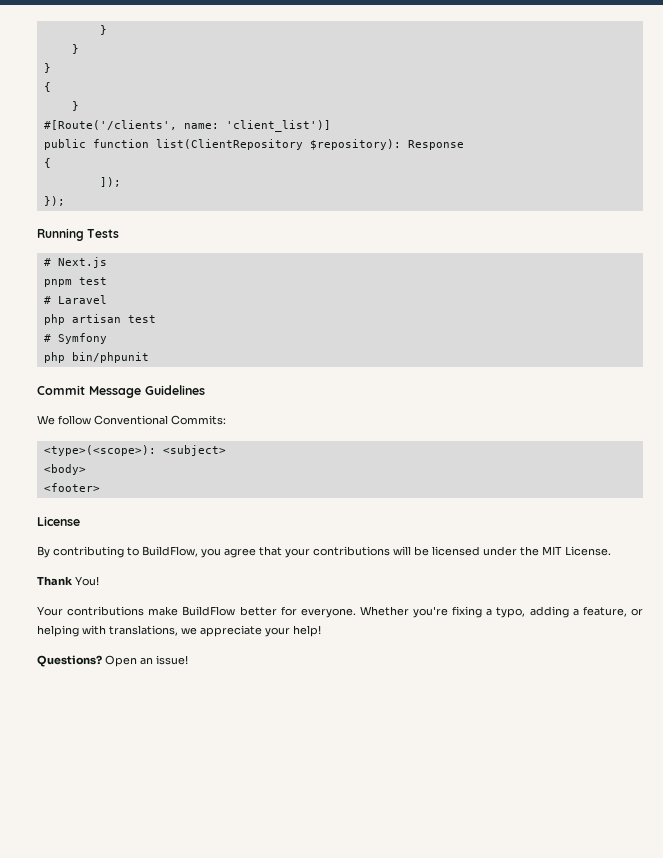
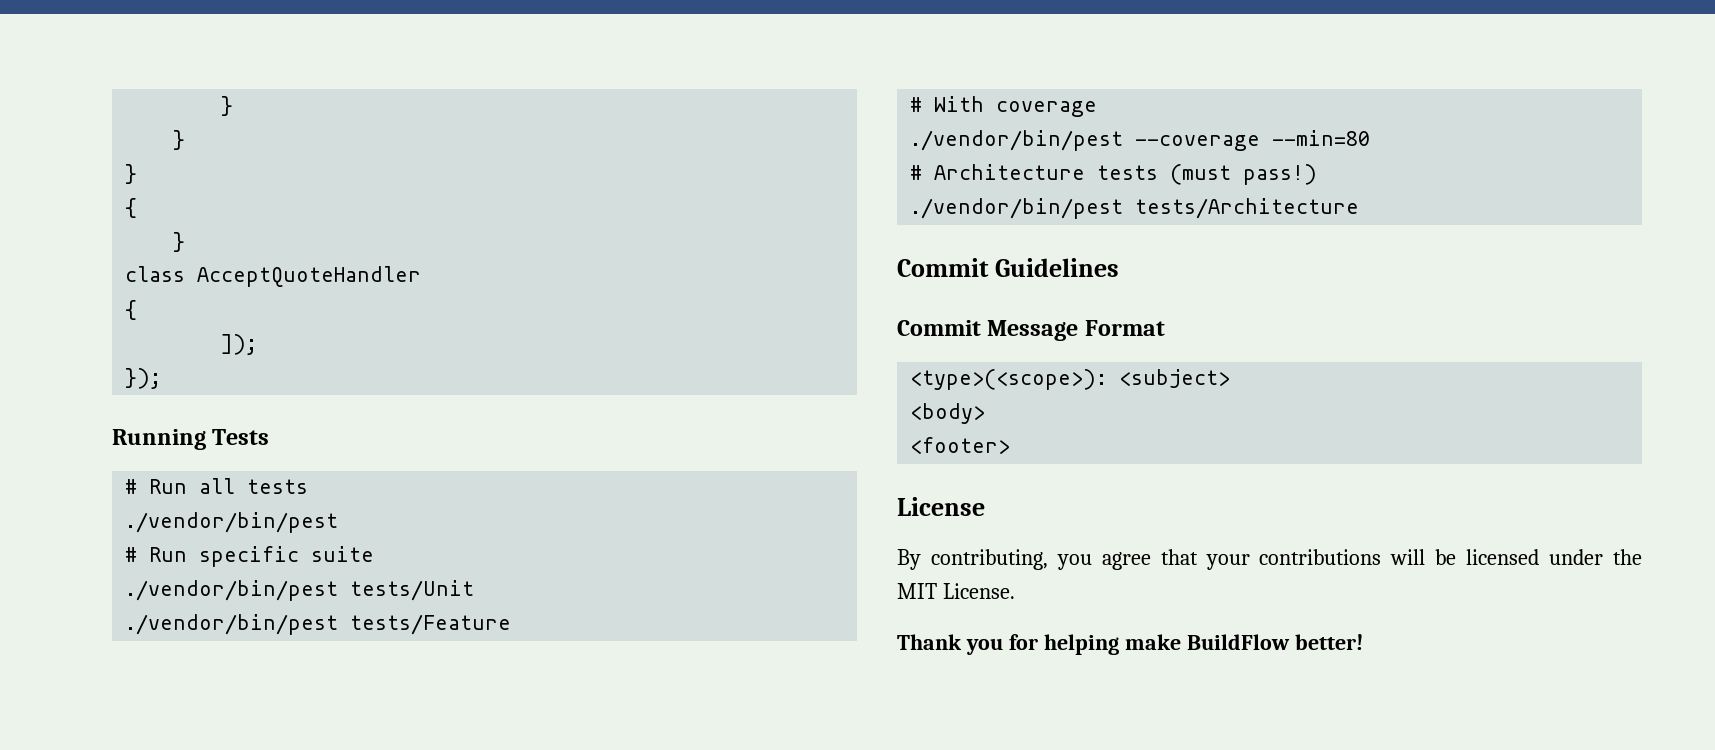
[43,120,331,132] [43,139,464,150] #[Route('/clients', name: 'client_list')] // public function list(ClientRepository $repository): Response -> [125,266,422,287] class AcceptQuoteHandler
[57,257,107,268] [43,277,107,287] [43,295,107,304] [43,314,156,325] [43,333,107,344] [43,352,149,363] [37,385,205,398] [37,415,226,425] Next.js // pnpm test // # Laravel // php artisan test // # Symfony // php bin/phpunit // Commit Message Guidelines // We follow Conventional Commits: -> [149,478,309,494] [125,512,339,533] [125,546,375,567] [125,580,475,601] [125,614,512,635] [910,96,1098,117] [910,130,1371,151] [910,164,1318,185] [910,198,1360,219] [897,258,1119,277] [897,320,1165,341] Run all tests // ./vendor/bin/pest // # Run specific suite // ./vendor/bin/pest tests/Unit // ./vendor/bin/pest tests/Feature // # With coverage // ./vendor/bin/pest --coverage --min=80 // # Architecture tests (must pass!) // ./vendor/bin/pest tests/Architecture // Commit Guidelines // Commit Message Format
[53,546,198,558] contributing to BuildFlow, -> [930,549,1048,570] contributing,
[75,576,99,586] [37,606,643,618] [37,625,321,637] [37,655,188,667] You! // Your contributions make BuildFlow better for everyone. Whether you're fixing a typo, adding a feature, or helping with translations, we appreciate your help! // Questions? Open an issue! -> [965,634,1363,655] you for helping make BuildFlow better!

